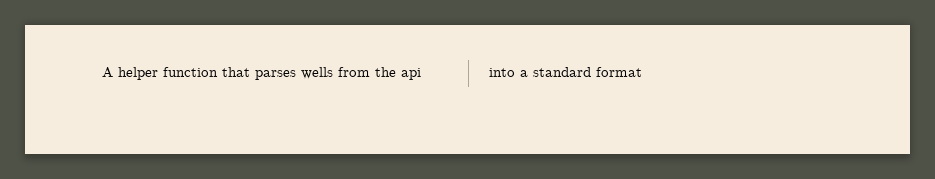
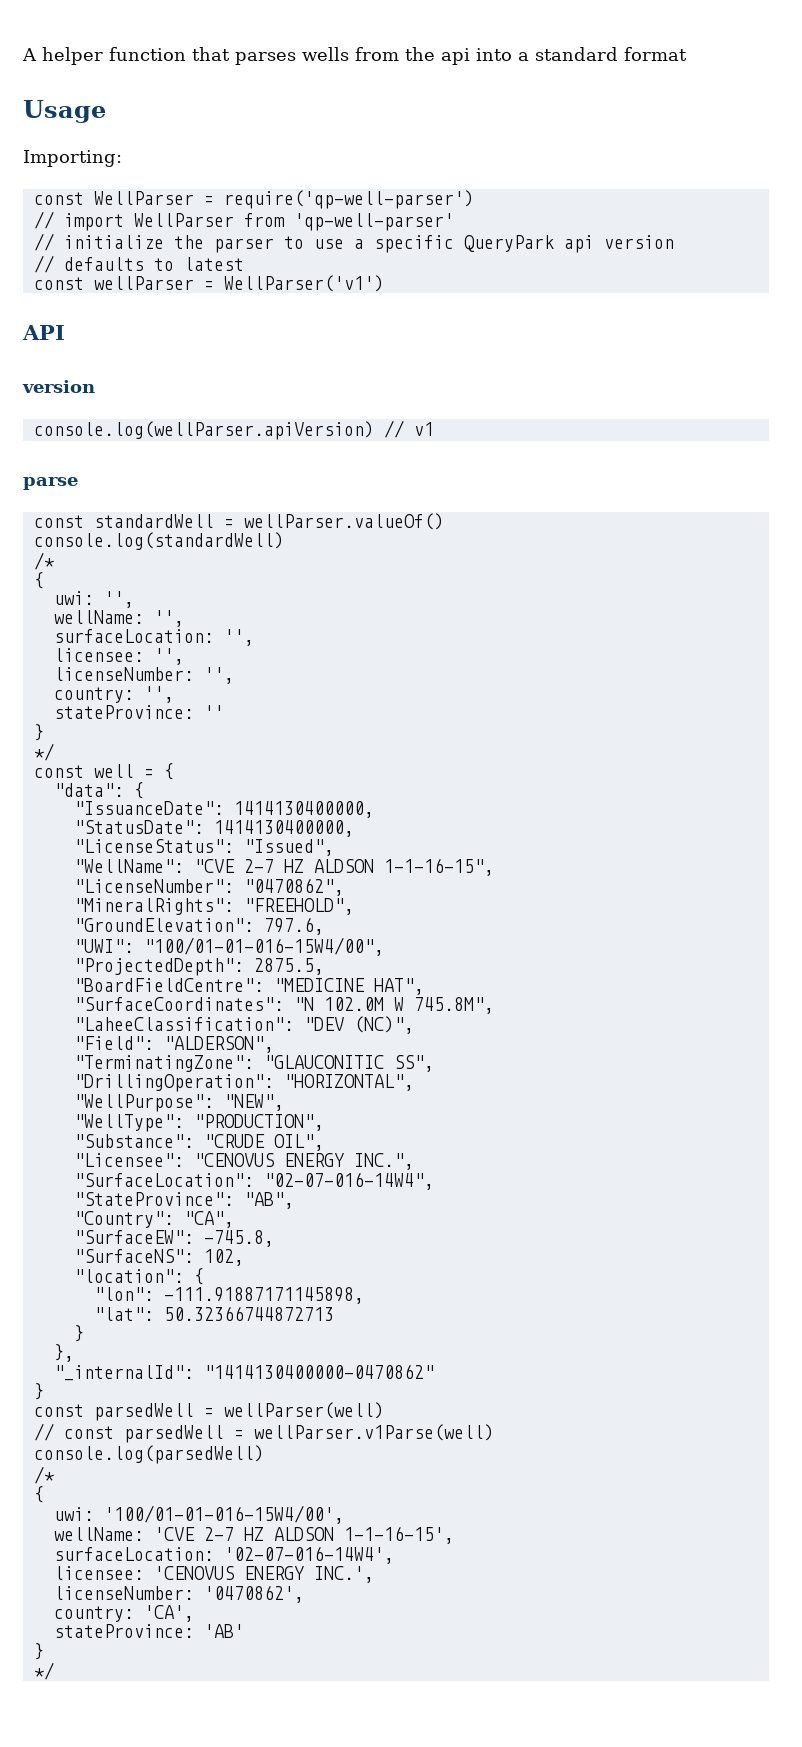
(642, 72) none -> [23,100,106,123] [23,150,122,167] [33,190,474,209] [33,211,454,231] [33,233,674,253] [33,255,244,273] [33,275,384,292] [22,325,65,340] [22,380,95,393] [33,420,434,440] [23,477,78,490] [33,513,444,530] [33,532,284,550] [33,552,54,570] [33,572,44,589] [53,591,134,608] [53,610,184,627] [53,629,254,646] [53,648,184,665] [53,667,234,684] [53,686,174,703] [53,705,224,719] [33,724,44,741] [33,743,54,761] [33,763,174,780] [53,782,144,799] [73,801,374,818] [73,820,354,837] [73,839,334,856] [73,858,494,876] [73,878,344,896] [73,898,354,915] [73,917,324,935] [73,937,384,956] [73,958,324,976] [73,978,424,995] [73,997,494,1014] [73,1016,414,1034] [73,1036,274,1053] [73,1055,434,1072] [73,1074,414,1092] [73,1094,284,1112] [73,1114,324,1132] [73,1134,324,1151] [73,1153,414,1170] [73,1172,434,1190] [73,1192,294,1209] [73,1211,234,1228] [73,1230,274,1247] [73,1249,244,1266] [73,1268,204,1285] [93,1287,364,1304] [93,1306,334,1321] [73,1325,84,1342] [53,1344,74,1362] [53,1364,434,1381] [33,1383,44,1400] [33,1402,384,1421] [33,1423,494,1443] [33,1445,264,1464] [33,1466,54,1484] [33,1486,44,1503] [53,1505,344,1524] [53,1526,454,1544] [53,1546,394,1564] [53,1566,374,1583] [53,1585,304,1603] [53,1605,194,1622] [53,1624,244,1638] [33,1643,44,1660] [33,1662,54,1680] // Usage // Importing: // const WellParser = require('qp-well-parser') // // import WellParser from 'qp-well-parser' // // initialize the parser to use a specific QueryPark api version // // defaults to latest // const wellParser = WellParser('v1') // API // version // console.log(wellParser.apiVersion) // v1 // parse // const standardWell = wellParser.valueOf() // console.log(standardWell) // /* // { // uwi: '', // wellName: '', // surfaceLocation: '', // licensee: '', // licenseNumber: '', // country: '', // stateProvince: '' // } // */ // const well = { // "data": { // "IssuanceDate": 1414130400000, // "StatusDate": 1414130400000, // "LicenseStatus": "Issued", // "WellName": "CVE 2-7 HZ ALDSON 1-1-16-15", // "LicenseNumber": "0470862", // "MineralRights": "FREEHOLD", // "GroundElevation": 797.6, // "UWI": "100/01-01-016-15W4/00", // "ProjectedDepth": 2875.5, // "BoardFieldCentre": "MEDICINE HAT", // "SurfaceCoordinates": "N 102.0M W 745.8M", // "LaheeClassification": "DEV (NC)", // "Field": "ALDERSON", // "TerminatingZone": "GLAUCONITIC SS", // "DrillingOperation": "HORIZONTAL", // "WellPurpose": "NEW", // "WellType": "PRODUCTION", // "Substance": "CRUDE OIL", // "Licensee": "CENOVUS ENERGY INC.", // "SurfaceLocation": "02-07-016-14W4", // "StateProvince": "AB", // "Country": "CA", // "SurfaceEW": -745.8, // "SurfaceNS": 102, // "location": { // "lon": -111.91887171145898, // "lat": 50.32366744872713 // } // }, // "_internalId": "1414130400000-0470862" // } // const parsedWell = wellParser(well) // // const parsedWell = wellParser.v1Parse(well) // console.log(parsedWell) // /* // { // uwi: '100/01-01-016-15W4/00', // wellName: 'CVE 2-7 HZ ALDSON 1-1-16-15', // surfaceLocation: '02-07-016-14W4', // licensee: 'CENOVUS ENERGY INC.', // licenseNumber: '0470862', // country: 'CA', // stateProvince: 'AB' // } // */

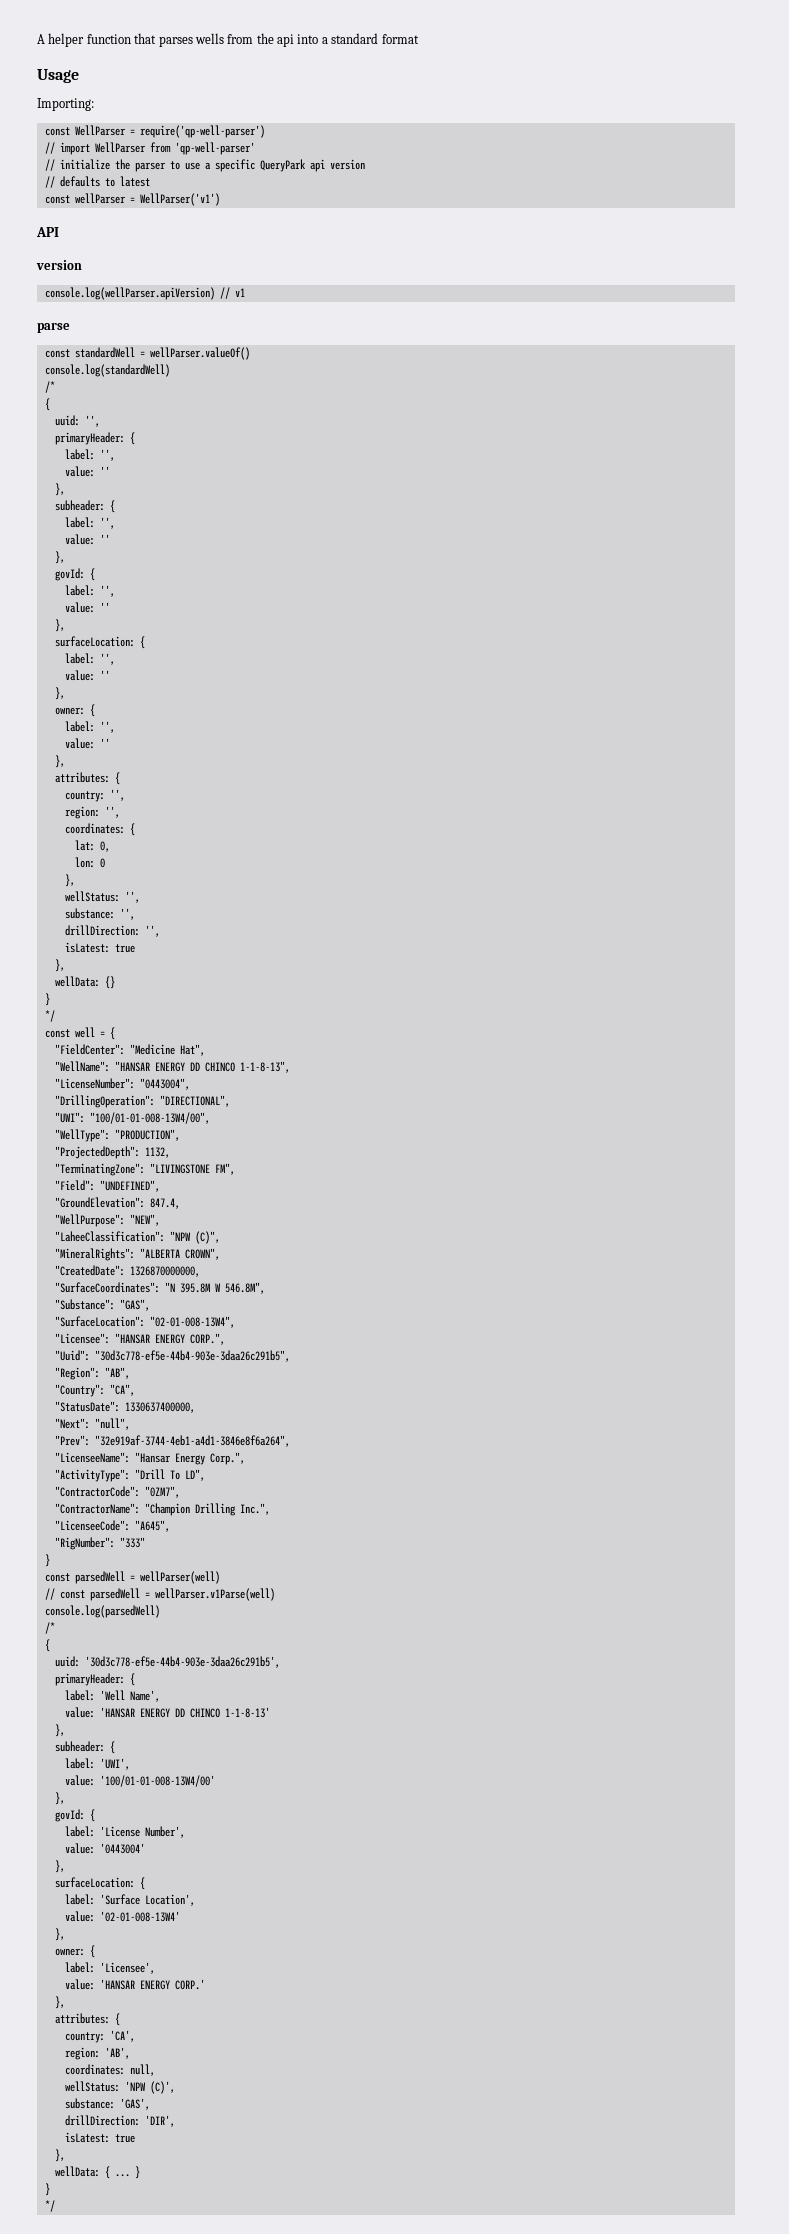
[53,591,134,608] [53,610,184,627] [53,629,254,646] [53,648,184,665] [53,667,234,684] [53,686,174,703] [53,705,224,719] uwi: '', // wellName: '', // surfaceLocation: '', // licensee: '', // licenseNumber: '', // country: '', // stateProvince: '' -> [54,415,100,427] [54,432,135,445] [64,449,115,461] [64,466,110,477] [54,483,65,496] [54,500,115,513] [64,517,115,529] [64,534,110,545] [54,551,65,564] [54,568,95,581] [64,585,115,597] [64,602,110,613] [54,619,65,632] [54,636,145,649] [64,653,115,665] [64,670,110,681] [54,687,65,700] [54,704,95,717] [64,721,115,733] [64,738,110,749] [54,755,65,768] [54,772,120,785] [64,789,125,802] [64,806,120,819] [64,823,135,836] [74,840,110,852] [74,857,105,868] [64,874,75,887] [64,891,140,903] [64,908,135,920] [64,925,160,937] [64,942,135,953] [54,959,65,972] [54,976,115,989] uuid: '', // primaryHeader: { // label: '', // value: '' // }, // subheader: { // label: '', // value: '' // }, // govId: { // label: '', // value: '' // }, // surfaceLocation: { // label: '', // value: '' // }, // owner: { // label: '', // value: '' // }, // attributes: { // country: '', // region: '', // coordinates: { // lat: 0, // lon: 0 // }, // wellStatus: '', // substance: '', // drillDirection: '', // isLatest: true // }, // wellData: {}
[53,782,144,799] [73,801,374,818] [73,820,354,837] [73,839,334,856] [73,858,494,876] [73,878,344,896] [73,898,354,915] [73,917,324,935] [73,937,384,956] [73,958,324,976] [73,978,424,995] [73,997,494,1014] [73,1016,414,1034] [73,1036,274,1053] [73,1055,434,1072] [73,1074,414,1092] [73,1094,284,1112] [73,1114,324,1132] [73,1134,324,1151] [73,1153,414,1170] [73,1172,434,1190] [73,1192,294,1209] [73,1211,234,1228] [73,1230,274,1247] [73,1249,244,1266] [73,1268,204,1285] [93,1287,364,1304] [93,1306,334,1321] [73,1325,84,1342] [53,1344,74,1362] [53,1364,434,1381] "data": { // "IssuanceDate": 1414130400000, // "StatusDate": 1414130400000, // "LicenseStatus": "Issued", // "WellName": "CVE 2-7 HZ ALDSON 1-1-16-15", // "LicenseNumber": "0470862", // "MineralRights": "FREEHOLD", // "GroundElevation": 797.6, // "UWI": "100/01-01-016-15W4/00", // "ProjectedDepth": 2875.5, // "BoardFieldCentre": "MEDICINE HAT", // "SurfaceCoordinates": "N 102.0M W 745.8M", // "LaheeClassification": "DEV (NC)", // "Field": "ALDERSON", // "TerminatingZone": "GLAUCONITIC SS", // "DrillingOperation": "HORIZONTAL", // "WellPurpose": "NEW", // "WellType": "PRODUCTION", // "Substance": "CRUDE OIL", // "Licensee": "CENOVUS ENERGY INC.", // "SurfaceLocation": "02-07-016-14W4", // "StateProvince": "AB", // "Country": "CA", // "SurfaceEW": -745.8, // "SurfaceNS": 102, // "location": { // "lon": -111.91887171145898, // "lat": 50.32366744872713 // } // }, // "_internalId": "1414130400000-0470862" -> [54,1044,205,1056] [54,1061,290,1073] [54,1078,190,1090] [54,1095,230,1108] [54,1112,210,1124] [54,1129,180,1142] [54,1146,170,1159] [54,1163,235,1176] [54,1180,160,1192] [54,1197,180,1209] [54,1214,160,1227] [54,1231,220,1244] [54,1248,220,1261] [54,1265,200,1277] [54,1282,265,1294] [54,1299,150,1311] [54,1316,235,1328] [54,1333,225,1345] [54,1350,290,1362] [54,1367,130,1380] [54,1384,135,1397] [54,1401,195,1413] [54,1418,130,1430] [54,1435,290,1447] [54,1452,245,1465] [54,1469,205,1482] [54,1486,180,1498] [54,1503,270,1516] [54,1520,170,1532] [54,1537,145,1550] "FieldCenter": "Medicine Hat", // "WellName": "HANSAR ENERGY DD CHINCO 1-1-8-13", // "LicenseNumber": "0443004", // "DrillingOperation": "DIRECTIONAL", // "UWI": "100/01-01-008-13W4/00", // "WellType": "PRODUCTION", // "ProjectedDepth": 1132, // "TerminatingZone": "LIVINGSTONE FM", // "Field": "UNDEFINED", // "GroundElevation": 847.4, // "WellPurpose": "NEW", // "LaheeClassification": "NPW (C)", // "MineralRights": "ALBERTA CROWN", // "CreatedDate": 1326870000000, // "SurfaceCoordinates": "N 395.8M W 546.8M", // "Substance": "GAS", // "SurfaceLocation": "02-01-008-13W4", // "Licensee": "HANSAR ENERGY CORP.", // "Uuid": "30d3c778-ef5e-44b4-903e-3daa26c291b5", // "Region": "AB", // "Country": "CA", // "StatusDate": 1330637400000, // "Next": "null", // "Prev": "32e919af-3744-4eb1-a4d1-3846e8f6a264", // "LicenseeName": "Hansar Energy Corp.", // "ActivityType": "Drill To LD", // "ContractorCode": "0ZM7", // "ContractorName": "Champion Drilling Inc.", // "LicenseeCode": "A645", // "RigNumber": "333"
[53,1505,344,1524] [53,1526,454,1544] [53,1546,394,1564] [53,1566,374,1583] [53,1585,304,1603] [53,1605,194,1622] [53,1624,244,1638] uwi: '100/01-01-016-15W4/00', // wellName: 'CVE 2-7 HZ ALDSON 1-1-16-15', // surfaceLocation: '02-07-016-14W4', // licensee: 'CENOVUS ENERGY INC.', // licenseNumber: '0470862', // country: 'CA', // stateProvince: 'AB' -> [54,1656,280,1668] [54,1673,135,1686] [64,1690,160,1702] [64,1707,270,1718] [54,1724,65,1737] [54,1741,115,1754] [64,1758,130,1770] [64,1775,215,1787] [54,1792,65,1805] [54,1809,95,1822] [64,1826,185,1838] [64,1843,145,1854] [54,1860,65,1873] [54,1877,145,1890] [64,1894,195,1906] [64,1911,180,1922] [54,1928,65,1941] [54,1945,95,1958] [64,1962,155,1974] [64,1979,205,1990] [54,1996,65,2009] [54,2013,120,2026] [64,2030,135,2043] [64,2047,130,2060] [64,2064,155,2076] [64,2081,175,2094] [64,2098,150,2110] [64,2115,175,2127] [64,2132,135,2143] [54,2149,65,2162] [54,2166,140,2179] uuid: '30d3c778-ef5e-44b4-903e-3daa26c291b5', // primaryHeader: { // label: 'Well Name', // value: 'HANSAR ENERGY DD CHINCO 1-1-8-13' // }, // subheader: { // label: 'UWI', // value: '100/01-01-008-13W4/00' // }, // govId: { // label: 'License Number', // value: '0443004' // }, // surfaceLocation: { // label: 'Surface Location', // value: '02-01-008-13W4' // }, // owner: { // label: 'Licensee', // value: 'HANSAR ENERGY CORP.' // }, // attributes: { // country: 'CA', // region: 'AB', // coordinates: null, // wellStatus: 'NPW (C)', // substance: 'GAS', // drillDirection: 'DIR', // isLatest: true // }, // wellData: { ... }

